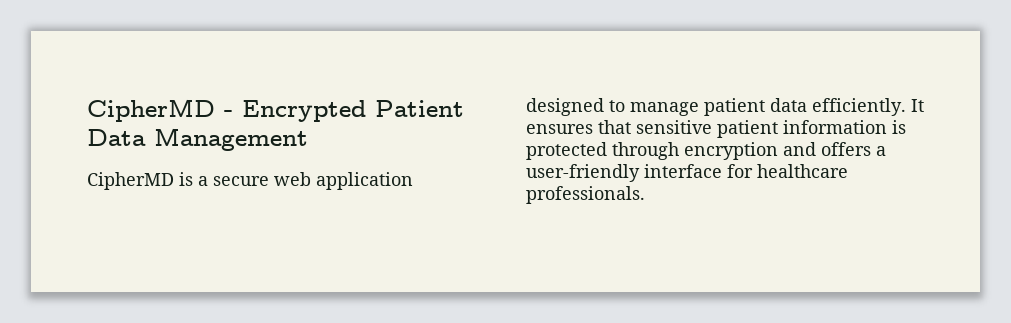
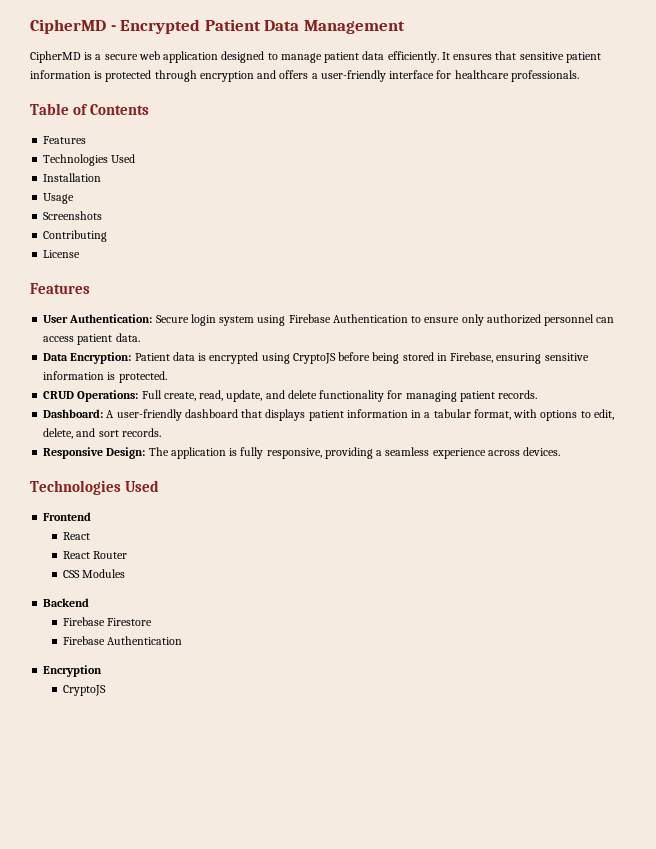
(645, 195) none -> [30,103,150,115] [43,136,87,144] [43,154,136,166] [43,173,102,182] [43,193,75,204] [43,211,103,220] [43,230,108,242] [43,250,81,258] [30,283,90,294] [43,314,615,326] [43,333,140,345] [43,352,589,364] [43,371,167,383] [43,390,538,402] [43,409,614,421] [43,428,161,439] [43,447,561,459] [30,480,160,495] [43,512,92,521] [63,532,91,540] [63,551,128,559] [63,569,126,578] [43,598,90,607] [63,617,153,626] [63,636,183,645] [43,665,103,677] [63,685,107,696] // Table of Contents // Features // Technologies Used // Installation // Usage // Screenshots // Contributing // License // Features // User Authentication: Secure login system using Firebase Authentication to ensure only authorized personnel can access patient data. // Data Encryption: Patient data is encrypted using CryptoJS before being stored in Firebase, ensuring sensitive information is protected. // CRUD Operations: Full create, read, update, and delete functionality for managing patient records. // Dashboard: A user-friendly dashboard that displays patient information in a tabular format, with options to edit, delete, and sort records. // Responsive Design: The application is fully responsive, providing a seamless experience across devices. // Technologies Used // Frontend // React // React Router // CSS Modules // Backend // Firebase Firestore // Firebase Authentication // Encryption // CryptoJS

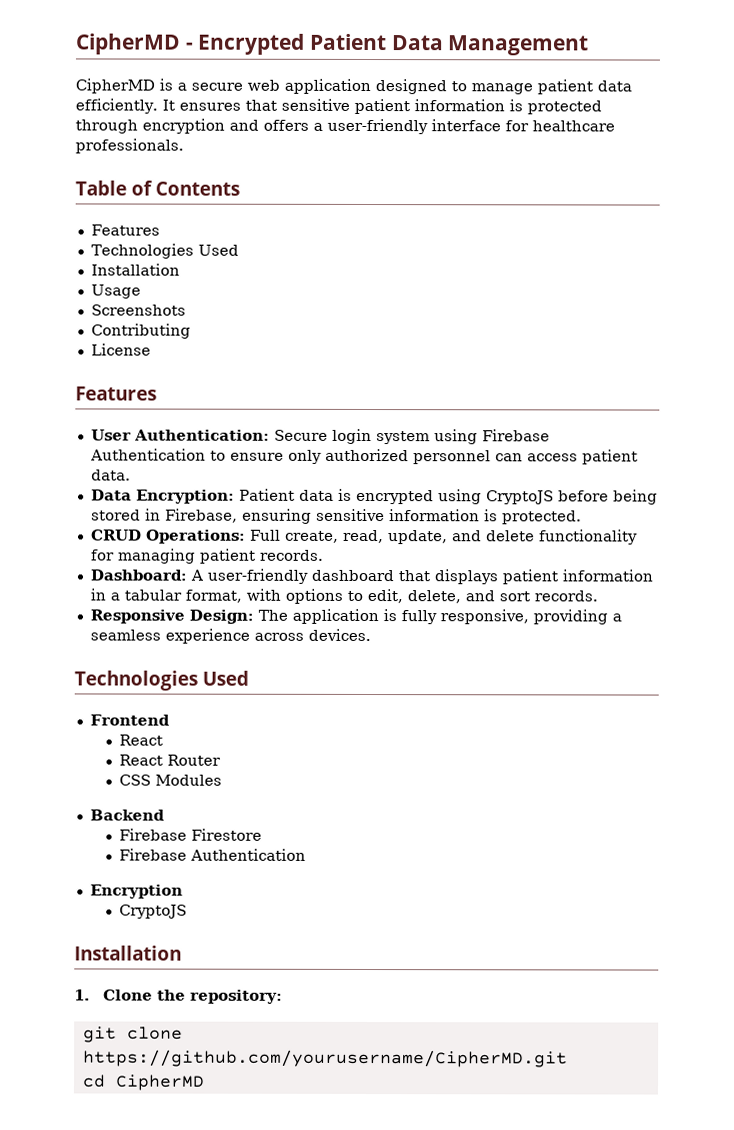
(107, 690) none -> [74,945,182,961] [74,989,283,1004] [82,1026,183,1043] [82,1049,568,1068] [81,1074,205,1091] // Installation // 1. Clone the repository: // git clone https://github.com/yourusername/CipherMD.git // cd CipherMD

